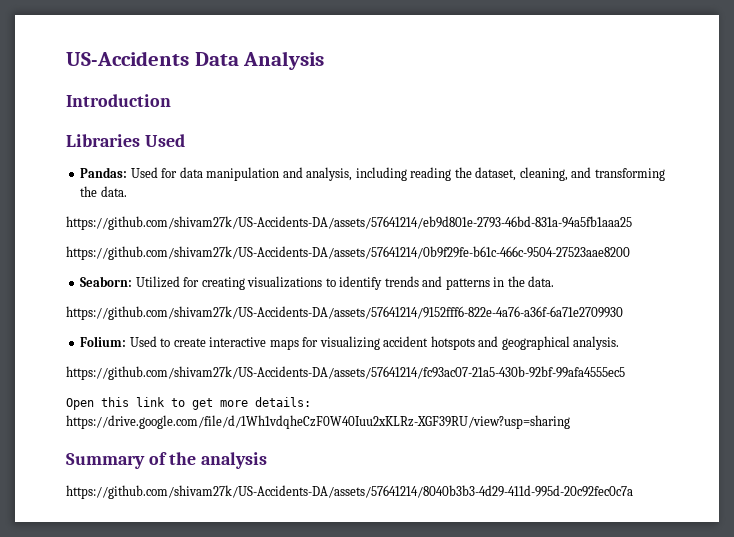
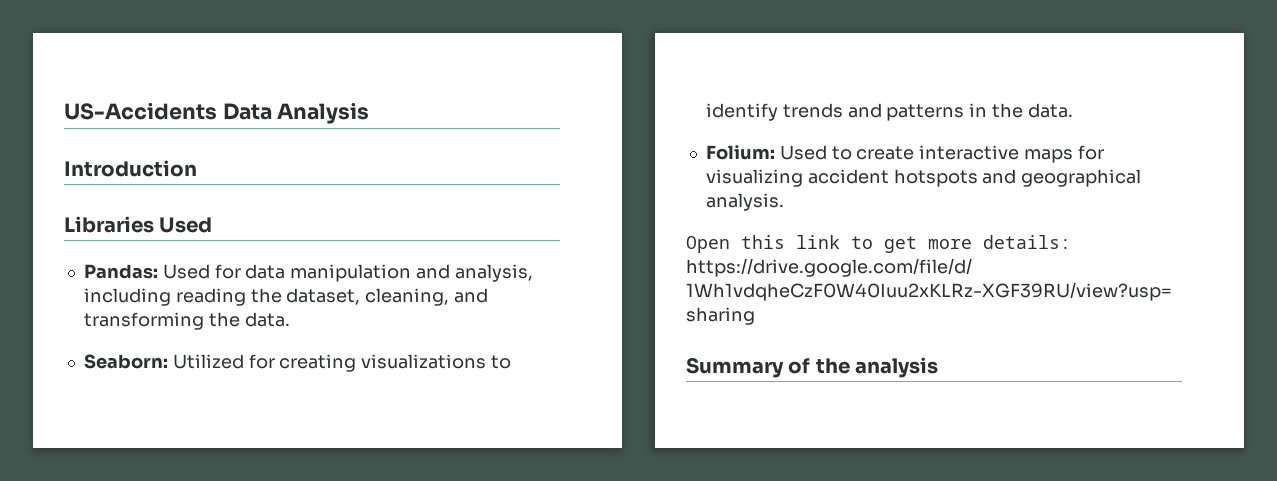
[66,216,632,230] [66,246,630,260] // https://github.com/shivam27k/US-Accidents-DA/assets/57641214/eb9d801e-2793-46bd-831a-94a5fb1aaa25 // https://github.com/shivam27k/US-Accidents-DA/assets/57641214/0b9f29fe-b61c-466c-9504-27523aae8200 -> (290, 319) none
[66,306,623,320] // https://github.com/shivam27k/US-Accidents-DA/assets/57641214/9152fff6-822e-4a76-a36f-6a71e2709930 -> (1073, 110) none
[66,366,625,380] // https://github.com/shivam27k/US-Accidents-DA/assets/57641214/fc93ac07-21a5-430b-92bf-99afa4555ec5 -> (784, 202) none
[66,485,633,499] // https://github.com/shivam27k/US-Accidents-DA/assets/57641214/8040b3b3-4d29-411d-995d-20c92fec0c7a -> (939, 367) none

